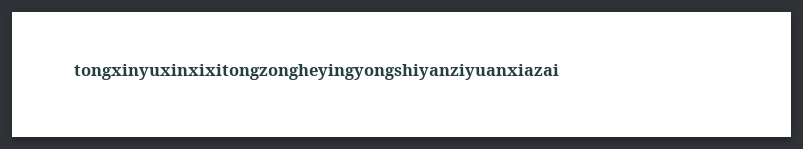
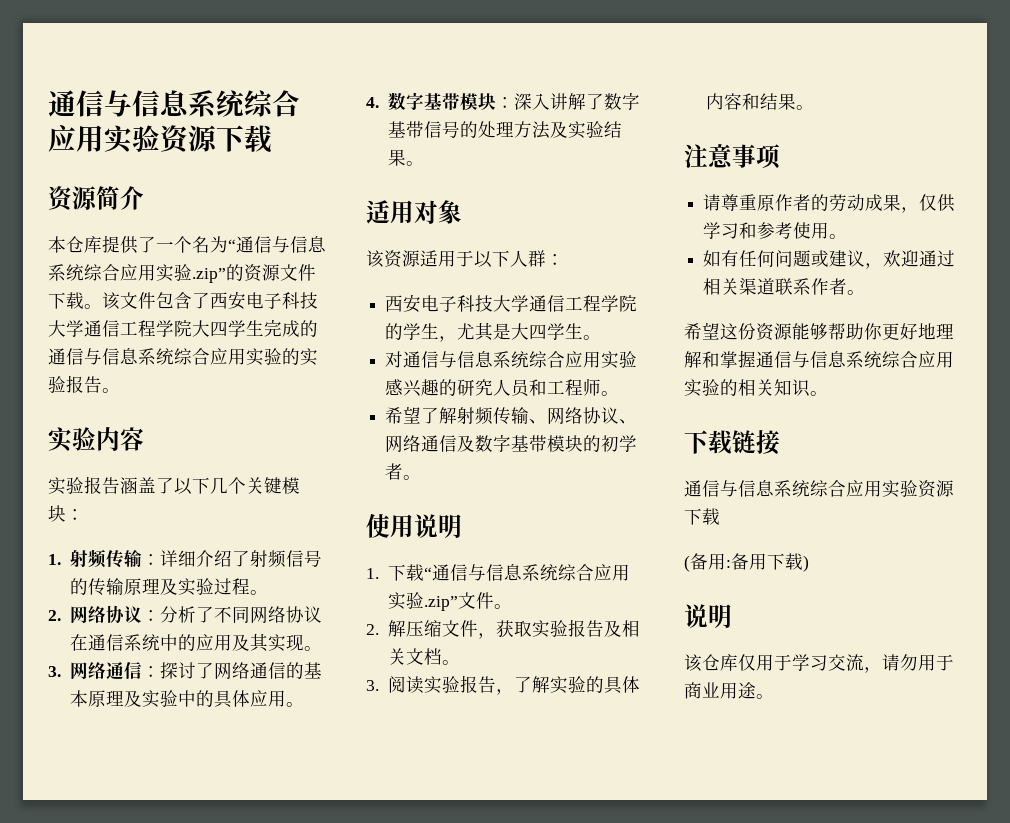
[74,64,559,80] tongxinyuxinxixitongzongheyingyongshiyanziyuanxiazai -> [48,90,300,118] [48,125,272,154] [48,186,144,212] [48,235,326,254] [48,264,316,283] [48,291,318,310] [48,319,318,337] [48,348,318,366] [48,375,120,393] [48,427,144,452] [48,476,300,495] [48,505,84,522] [48,549,322,568] [69,578,268,596] [48,605,322,624] [69,633,322,652] [48,662,322,680] [69,690,304,708] [366,92,640,111] [387,121,622,139] [387,149,424,166] [366,200,462,224] [366,250,564,268] [385,294,638,313] [385,322,602,342] [385,351,638,369] [385,378,620,397] [385,406,638,425] [385,434,638,453] [385,463,422,480] [366,514,462,538] [366,564,630,581] [387,592,512,611] [366,619,640,639] [387,648,460,665] [366,675,640,695] [705,93,814,110] [684,144,781,169] [703,194,956,213] [703,222,848,239] [703,250,956,269] [703,278,866,295] [684,322,954,341] [684,350,954,368] [684,379,828,397] [684,430,780,455] [684,480,954,498] [684,508,720,525] [684,553,809,572] [684,604,732,628] [684,654,954,673] [684,682,774,699] 通信与信息系统综合应用实验资源下载 // 资源简介 // 本仓库提供了一个名为“通信与信息系统综合应用实验.zip”的资源文件下载。该文件包含了西安电子科技大学通信工程学院大四学生完成的通信与信息系统综合应用实验的实验报告。 // 实验内容 // 实验报告涵盖了以下几个关键模块： // 1.射频传输：详细介绍了射频信号的传输原理及实验过程。 // 2.网络协议：分析了不同网络协议在通信系统中的应用及其实现。 // 3.网络通信：探讨了网络通信的基本原理及实验中的具体应用。 // 4.数字基带模块：深入讲解了数字基带信号的处理方法及实验结果。 // 适用对象 // 该资源适用于以下人群： // 西安电子科技大学通信工程学院的学生，尤其是大四学生。 // 对通信与信息系统综合应用实验感兴趣的研究人员和工程师。 // 希望了解射频传输、网络协议、网络通信及数字基带模块的初学者。 // 使用说明 // 1.下载“通信与信息系统综合应用实验.zip”文件。 // 2.解压缩文件，获取实验报告及相关文档。 // 3.阅读实验报告，了解实验的具体内容和结果。 // 注意事项 // 请尊重原作者的劳动成果，仅供学习和参考使用。 // 如有任何问题或建议，欢迎通过相关渠道联系作者。 // 希望这份资源能够帮助你更好地理解和掌握通信与信息系统综合应用实验的相关知识。 // 下载链接 // 通信与信息系统综合应用实验资源下载 // (备用:备用下载) // 说明 // 该仓库仅用于学习交流，请勿用于商业用途。

